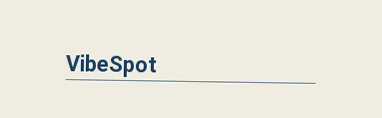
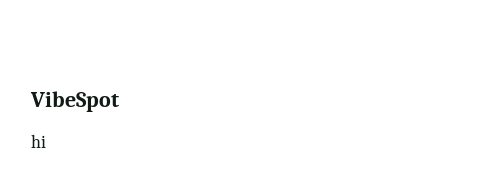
(158, 66) none -> [31,134,46,148] // hi

